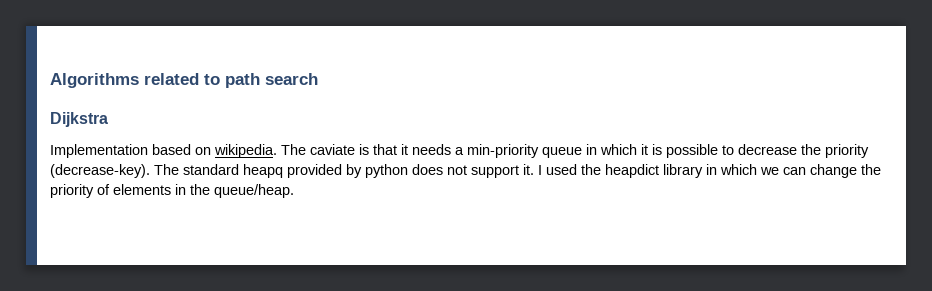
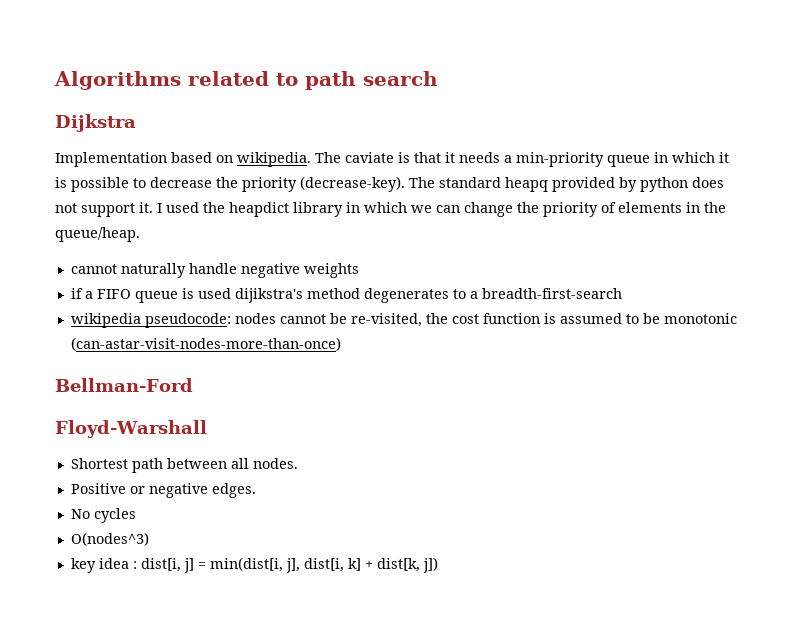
(294, 191) none -> [70,263,359,278] [70,288,622,303] [70,313,737,328] [70,337,341,351] [55,378,193,392] [55,420,207,438] [70,458,298,473] [70,483,256,498] [70,508,136,523] [70,532,149,546] [70,557,438,573] // cannot naturally handle negative weights // if a FIFO queue is used dijikstra's method degenerates to a breadth-first-search // wikipedia pseudocode: nodes cannot be re-visited, the cost function is assumed to be monotonic (can-astar-visit-nodes-more-than-once) // Bellman-Ford // Floyd-Warshall // Shortest path between all nodes. // Positive or negative edges. // No cycles // O(nodes^3) // key idea : dist[i, j] = min(dist[i, j], dist[i, k] + dist[k, j])

